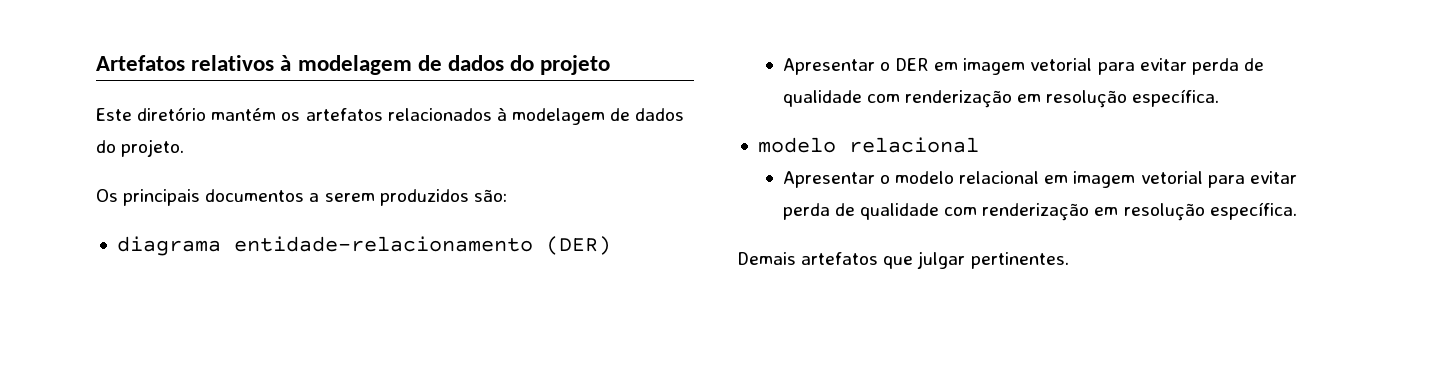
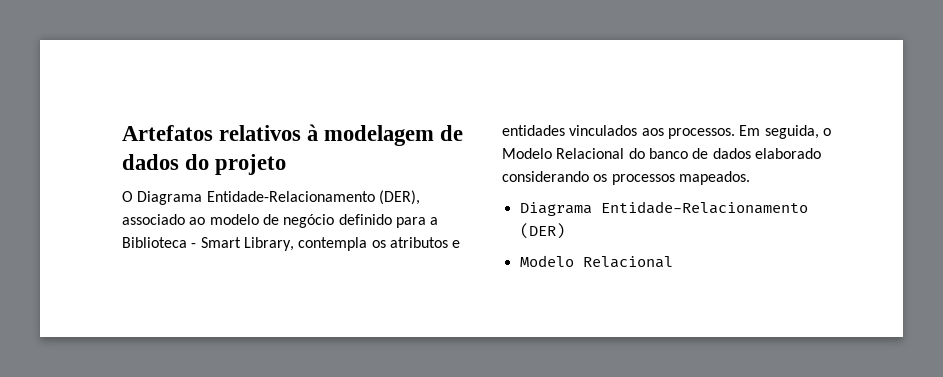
[96,107,685,125] [96,139,185,157] [96,189,507,206] [116,236,611,256] [782,58,1265,75] [782,89,1220,108] [757,137,979,153] [782,171,1297,188] [782,202,1297,221] [737,251,1069,269] Este diretório mantém os artefatos relacionados à modelagem de dados do projeto. // Os principais documentos a serem produzidos são: // diagrama entidade-relacionamento (DER) // Apresentar o DER em imagem vetorial para evitar perda de qualidade com renderização em resolução específica. // modelo relacional // Apresentar o modelo relacional em imagem vetorial para evitar perda de qualidade com renderização em resolução específica. // Demais artefatos que julgar pertinentes. -> [122,190,420,205] [122,214,439,228] [122,237,461,251] [502,125,831,139] [502,148,821,159] [502,171,750,185] [519,201,808,216] [519,223,565,239] [519,255,673,268] O Diagrama Entidade-Relacionamento (DER), associado ao modelo de negócio definido para a Biblioteca - Smart Library, contempla os atributos e entidades vinculados aos processos. Em seguida, o Modelo Relacional do banco de dados elaborado considerando os processos mapeados. // Diagrama Entidade-Relacionamento (DER) // Modelo Relacional

